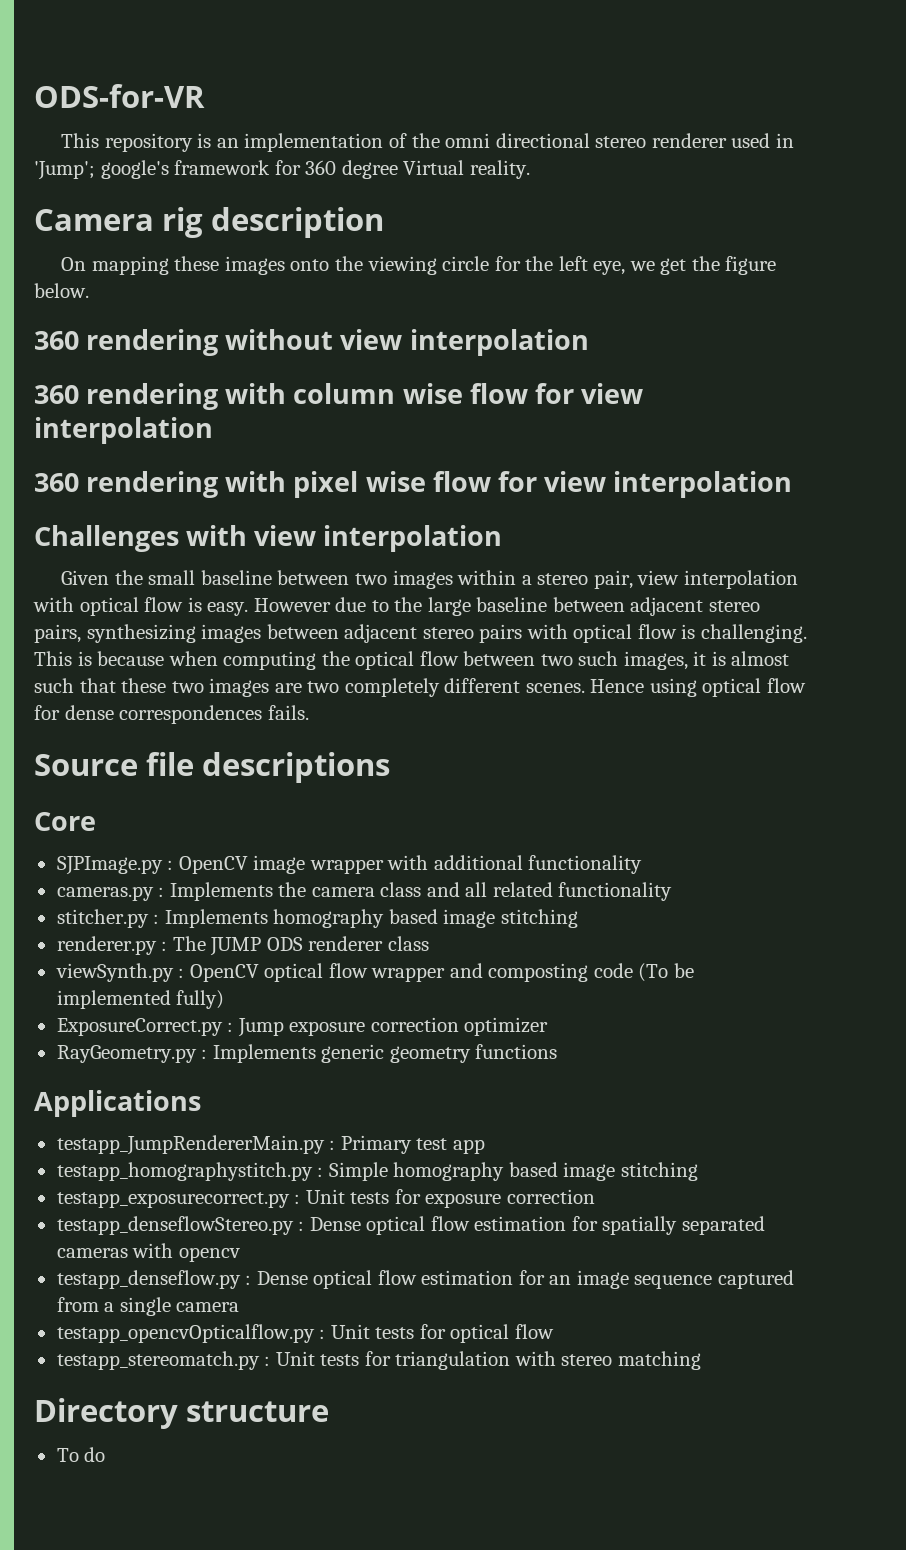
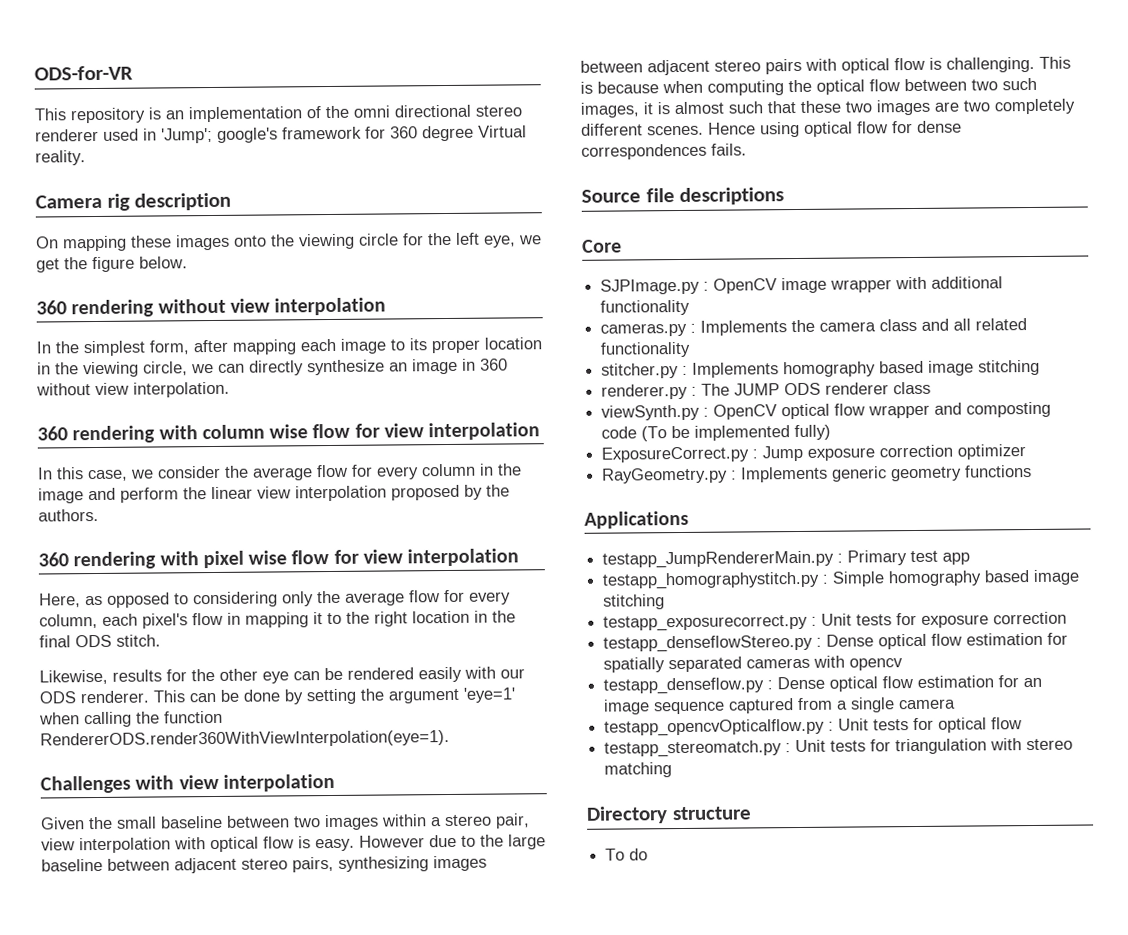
(589, 342) none -> [36,337,542,357] [37,358,508,378] [36,381,230,398] // In the simplest form, after mapping each image to its proper location in the viewing circle, we can directly synthesize an image in 360 without view interpolation.
(213, 430) none -> [37,463,522,482] [38,484,510,504] [38,508,99,522] // In this case, we consider the average flow for every column in the image and perform the linear view interpolation proposed by the authors.
(793, 484) none -> [39,589,511,608] [39,610,516,629] [39,634,161,648] [39,666,525,685] [39,687,516,705] [39,710,223,728] [40,729,450,749] // Here, as opposed to considering only the average flow for every column, each pixel's flow in mapping it to the right location in the final ODS stitch. // Likewise, results for the other eye can be rendered easily with our ODS renderer. This can be done by setting the argument 'eye=1' when calling the function RendererODS.render360WithViewInterpolation(eye=1).

